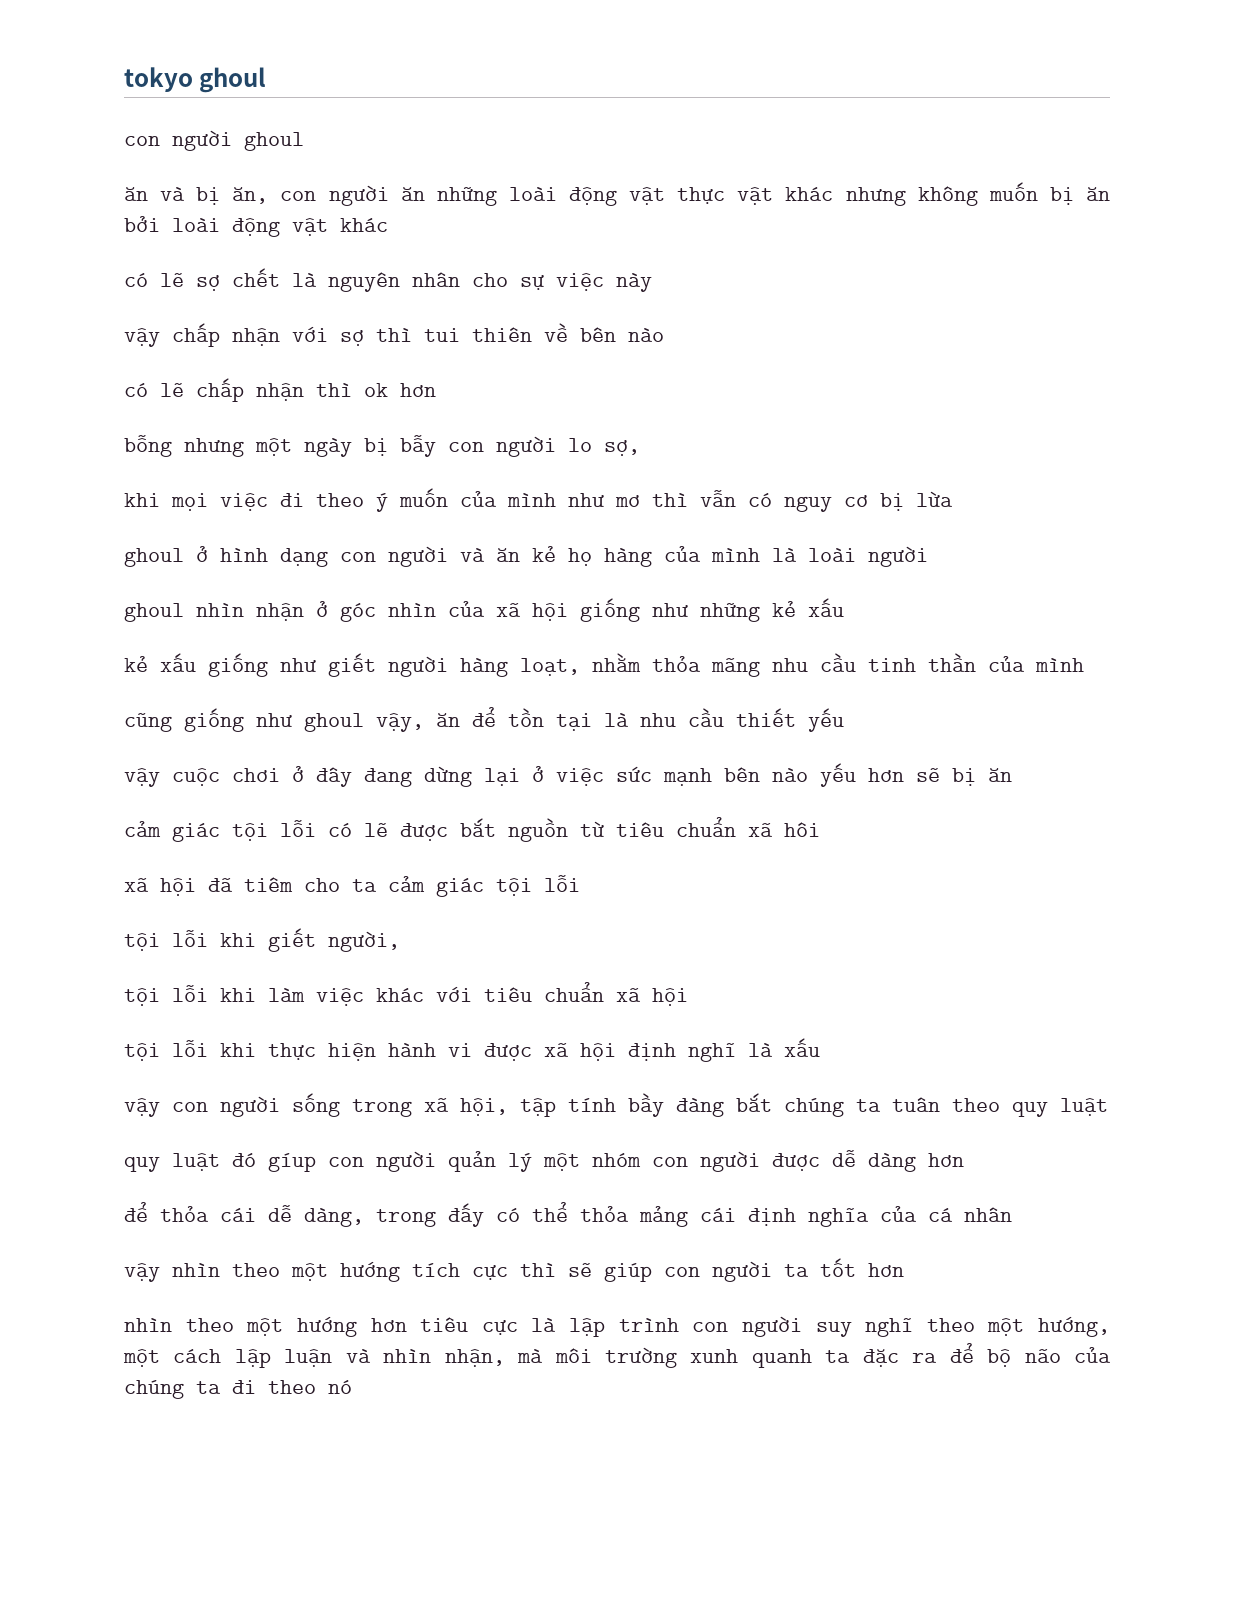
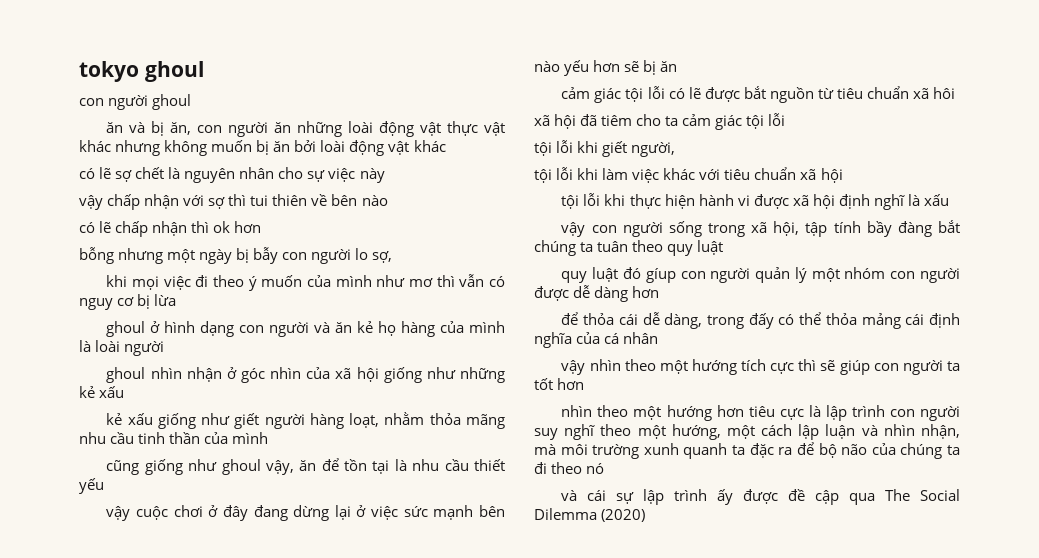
(352, 1387) none -> [561,489,960,505] [534,508,646,522] // và cái sự lập trình ấy được đề cập qua The Social Dilemma (2020)

